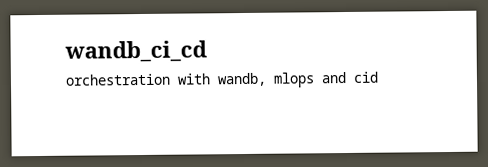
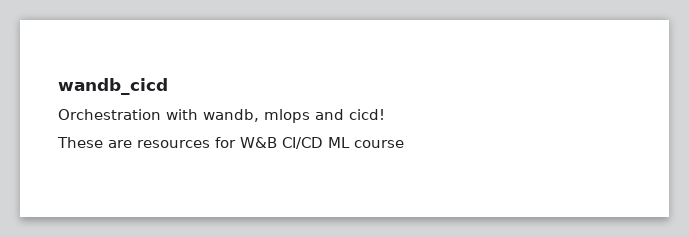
[64,40,207,63] [65,73,171,86] wandb_ci_cd // orchestration -> [58,78,168,95] [58,109,161,120] wandb_cicd // Orchestration
[353,71,378,83] cid -> [349,109,385,120] [57,137,404,149] cicd! // These are resources for W&B CI/CD ML course

